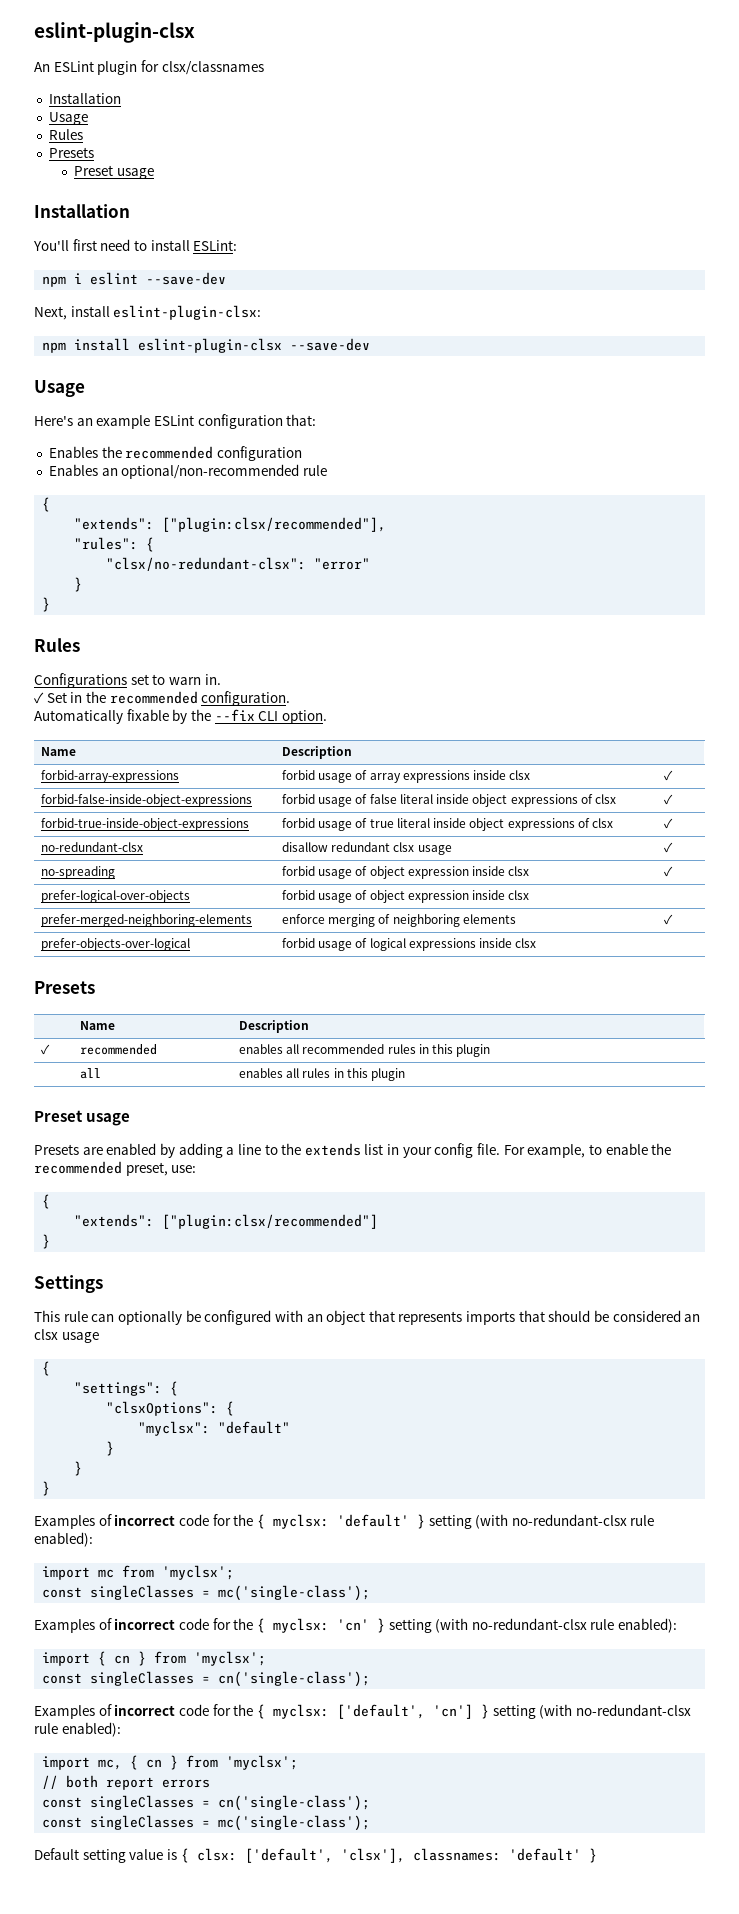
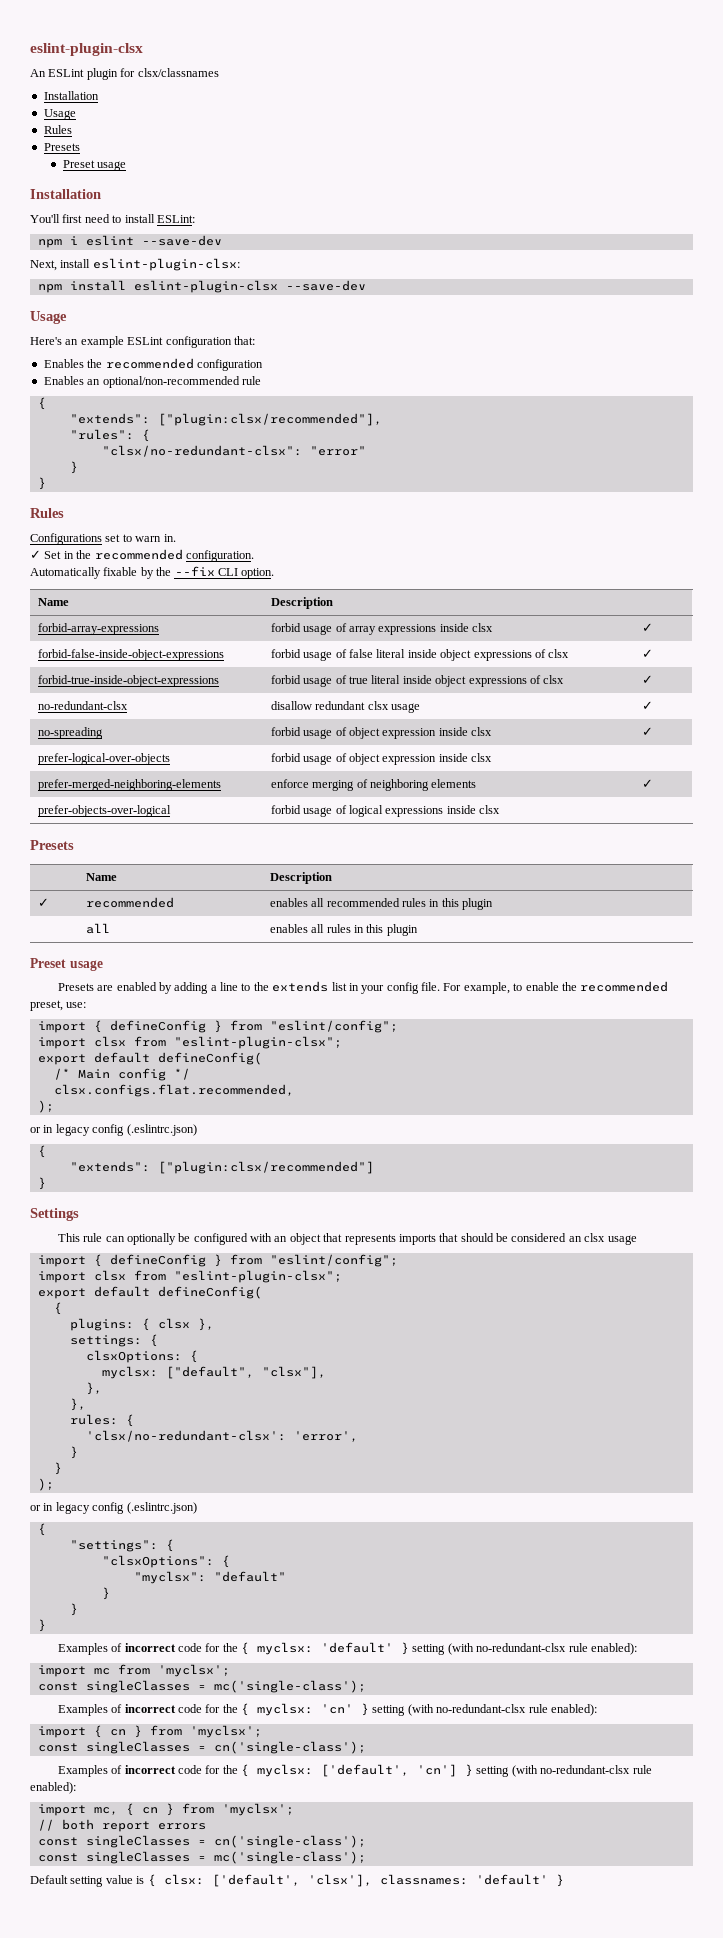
(197, 1169) none -> [37,1020,398,1033] [37,1036,342,1049] [37,1052,262,1065] [53,1068,190,1081] [53,1084,294,1097] [37,1100,54,1113] [30,1124,197,1136] // import { defineConfig } from "eslint/config"; // import clsx from "eslint-plugin-clsx"; // export default defineConfig( // /* Main config */ // clsx.configs.flat.recommended, // ); // or in legacy config (.eslintrc.json)
(99, 1337) none -> [37,1254,398,1267] [37,1270,342,1283] [37,1286,262,1299] [53,1302,62,1315] [69,1318,214,1331] [69,1334,158,1347] [85,1350,198,1363] [101,1366,326,1379] [85,1382,102,1395] [69,1398,86,1411] [69,1414,134,1427] [85,1430,358,1442] [69,1446,78,1459] [53,1462,62,1475] [37,1478,54,1491] [30,1502,197,1514] // import { defineConfig } from "eslint/config"; // import clsx from "eslint-plugin-clsx"; // export default defineConfig( // { // plugins: { clsx }, // settings: { // clsxOptions: { // myclsx: ["default", "clsx"], // }, // }, // rules: { // 'clsx/no-redundant-clsx': 'error', // } // } // ); // or in legacy config (.eslintrc.json)

